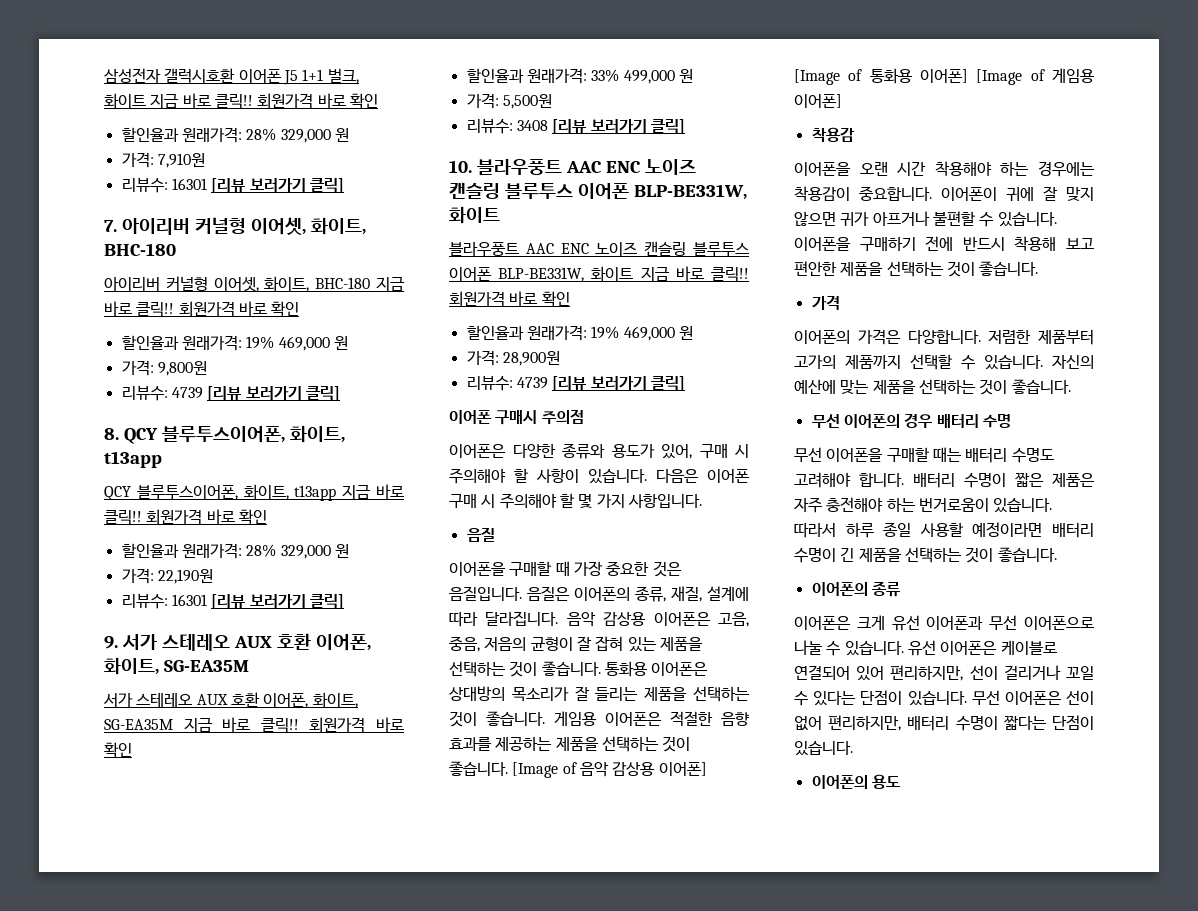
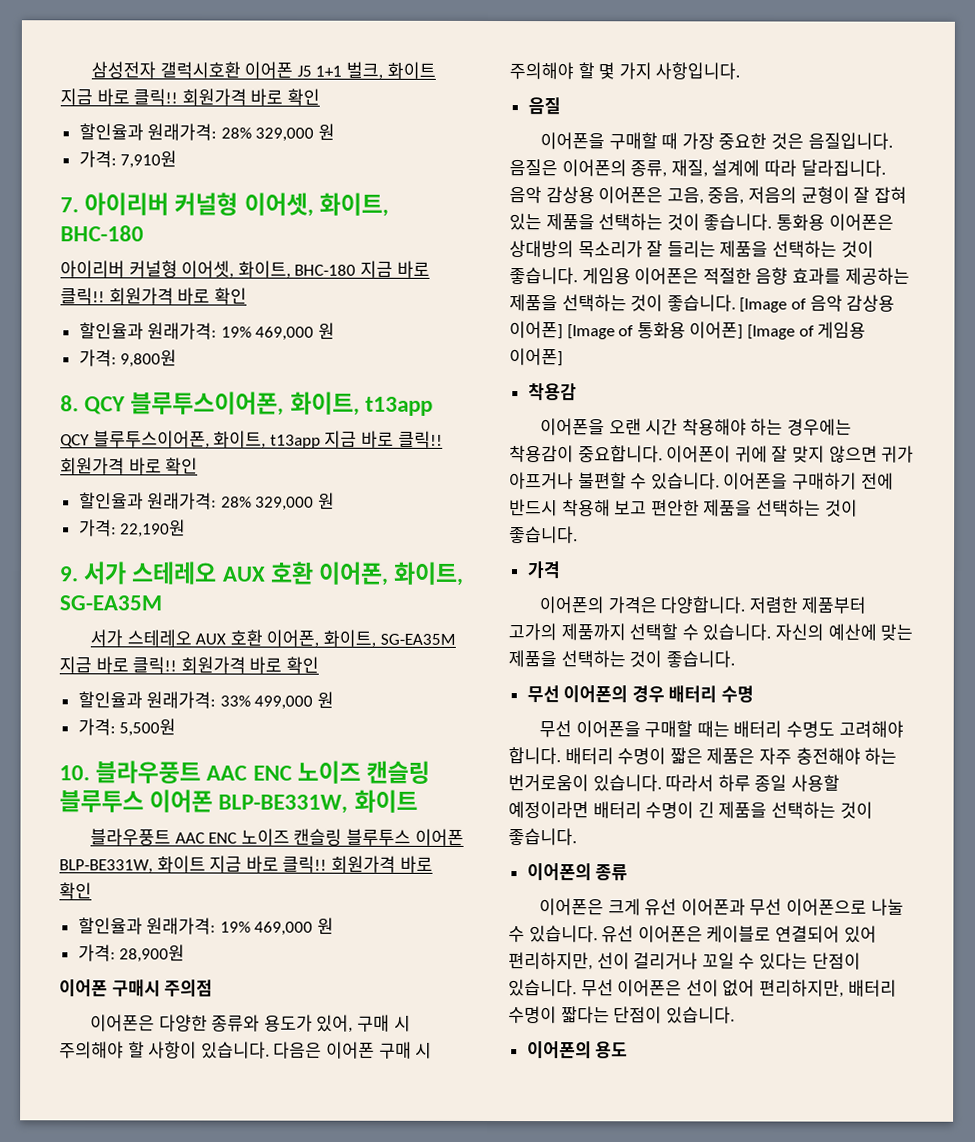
[121,177,344,193] // 리뷰수: 16301 [리뷰 보러가기 클릭] -> (178, 159) none
[121,385,340,401] // 리뷰수: 4739 [리뷰 보러가기 클릭] -> (178, 358) none
[121,593,344,609] // 리뷰수: 16301 [리뷰 보러가기 클릭] -> (187, 528) none
[466,118,685,134] // 리뷰수: 3408 [리뷰 보러가기 클릭] -> (177, 727) none
[466,375,685,391] // 리뷰수: 4739 [리뷰 보러가기 클릭] -> (186, 953) none

